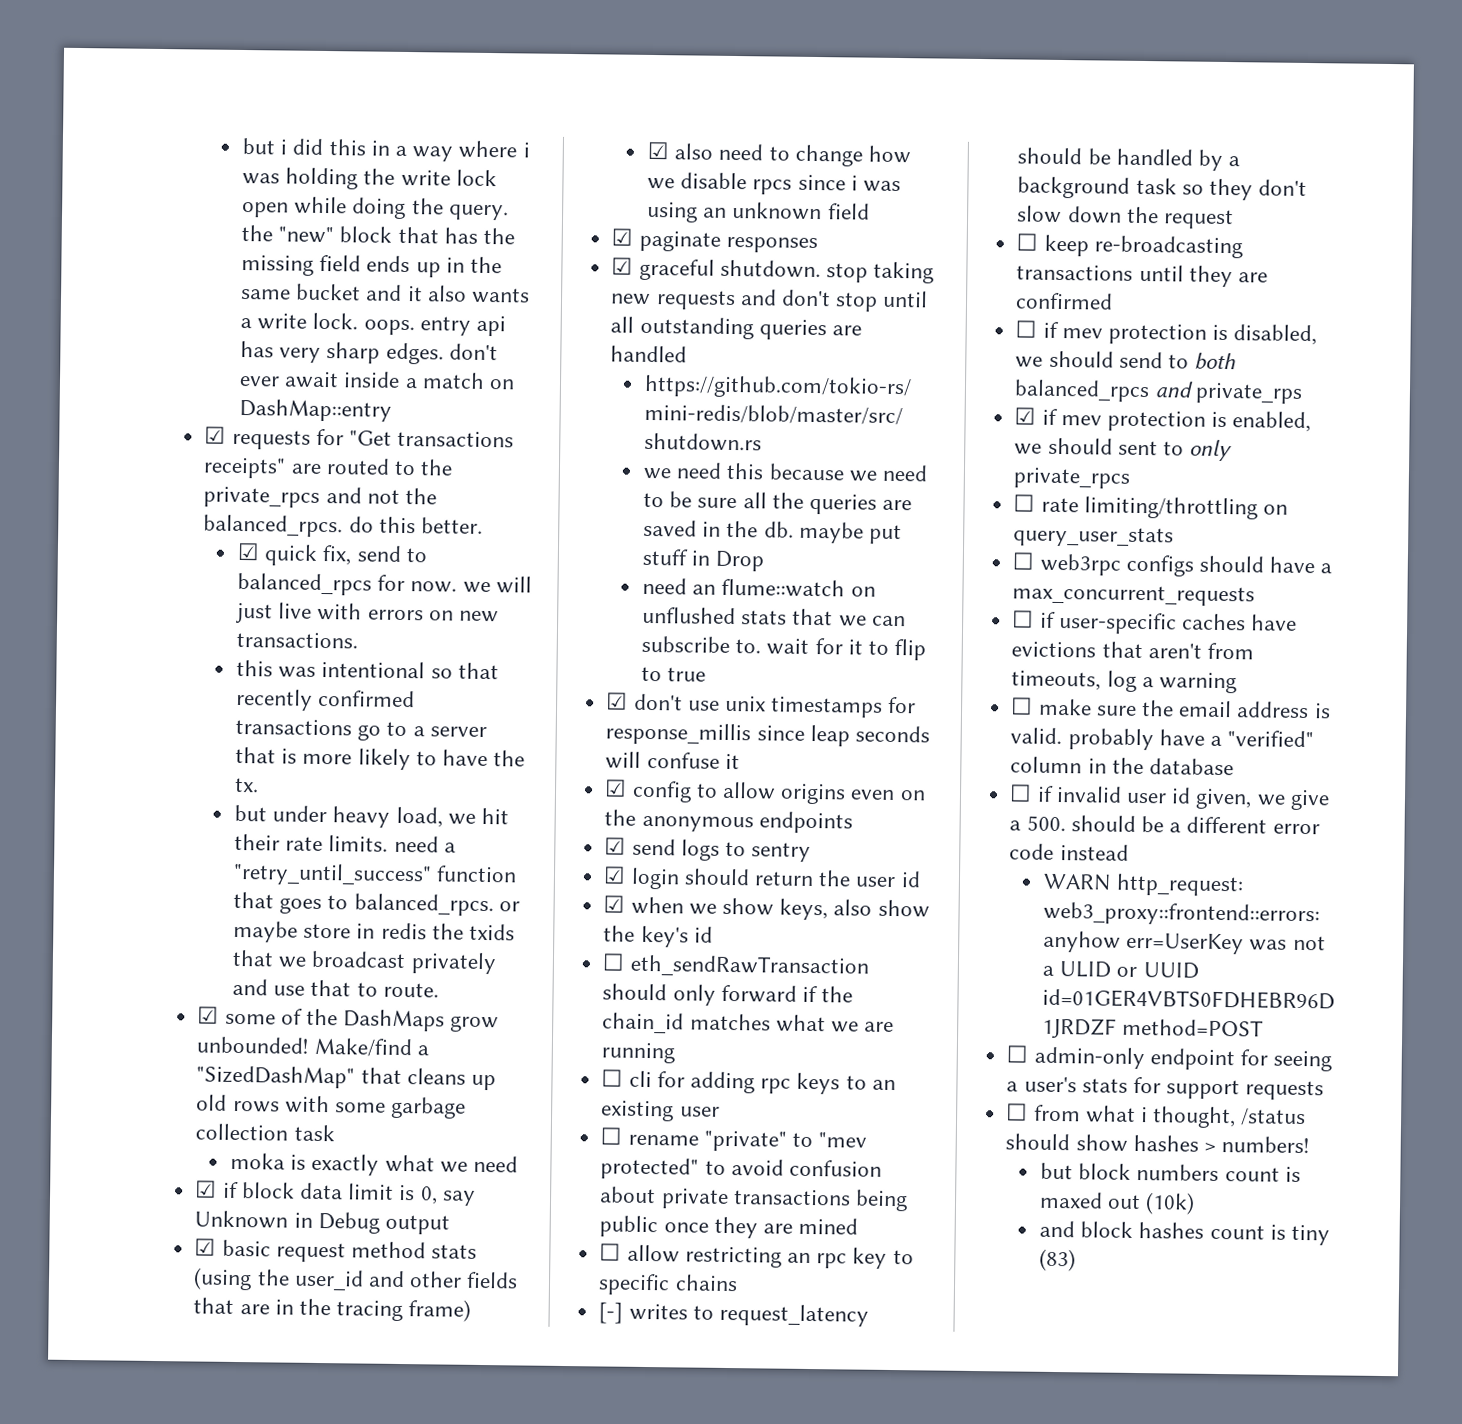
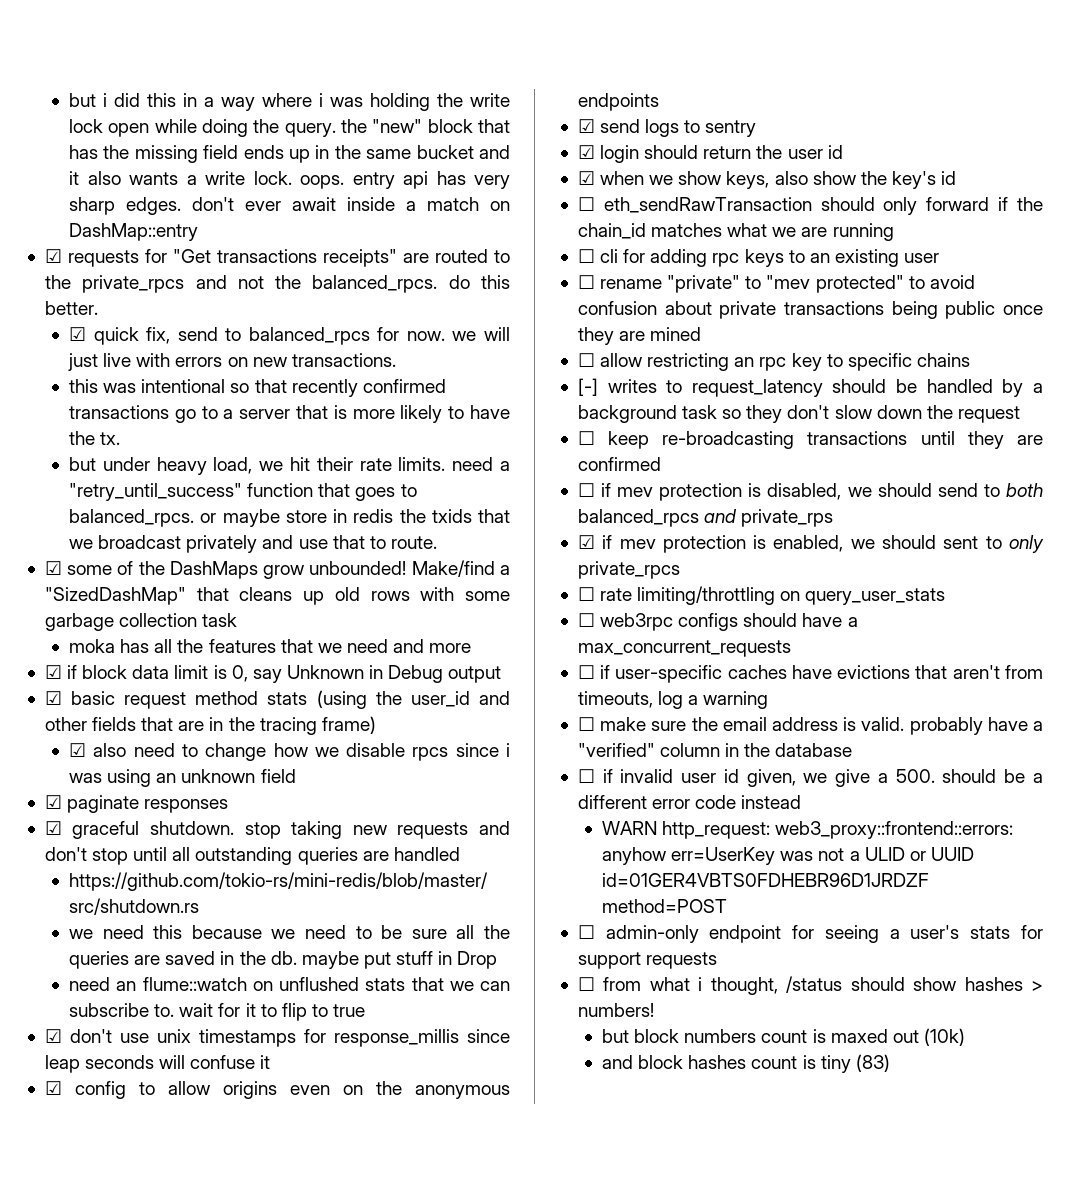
[290,1153,518,1176] is exactly what we need -> [120,639,472,653] has all the features that we need and more

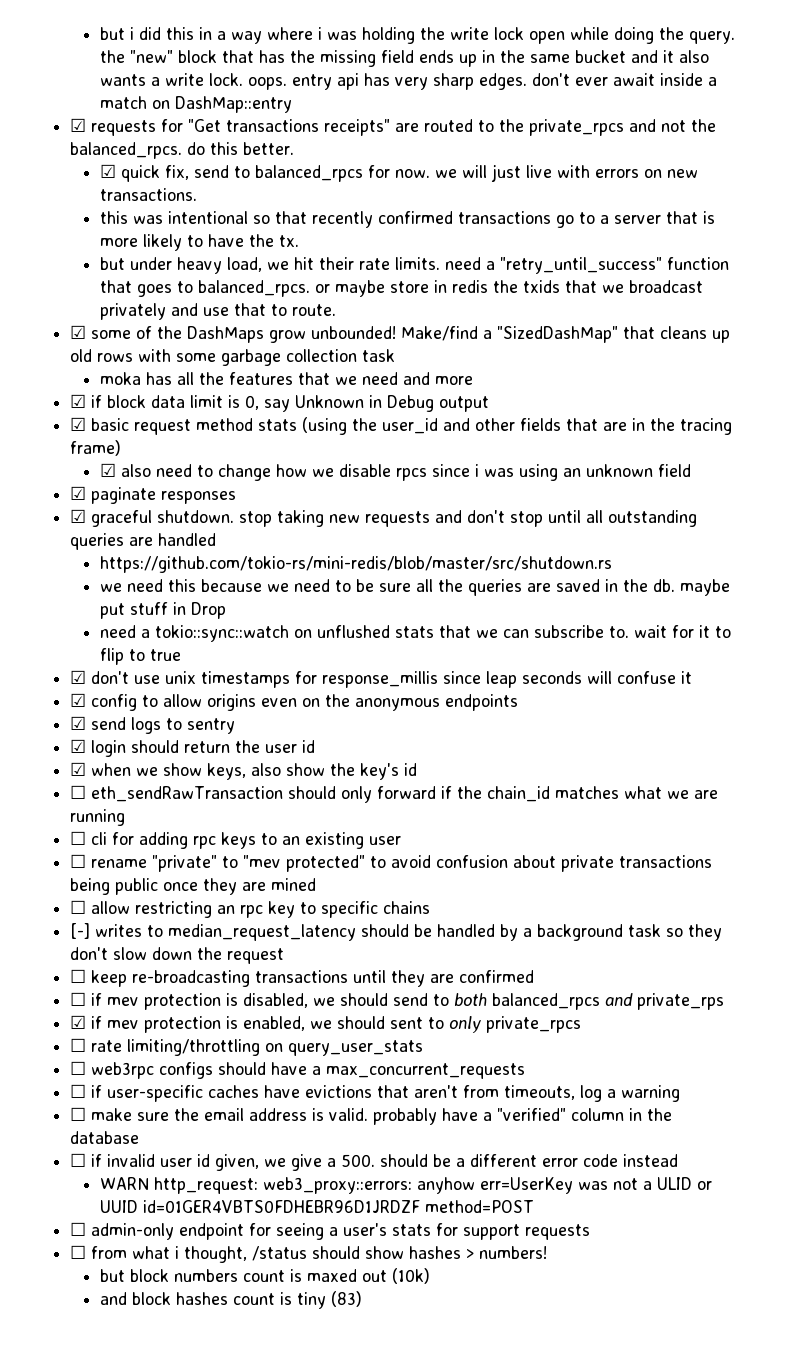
[116,977,247,991] an flume::watch -> [140,625,289,642] a tokio::sync::watch
[691,379,823,397] request_latency -> [168,924,357,941] median_request_latency
[775,821,1014,839] web3_proxy::frontend::errors: -> [262,1177,412,1194] web3_proxy::errors:

